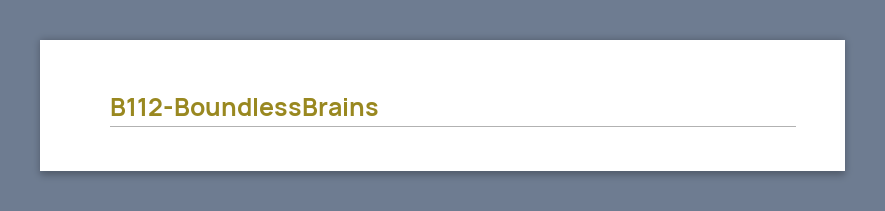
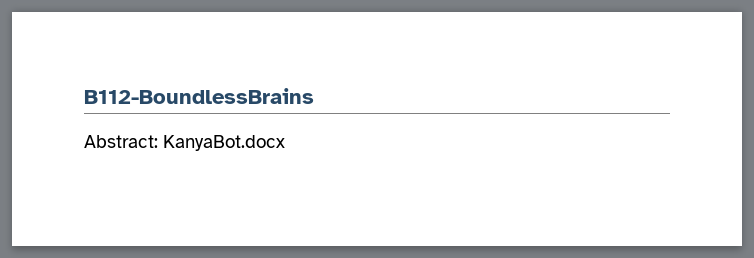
(379, 107) none -> [84,135,286,151] // Abstract: KanyaBot.docx

